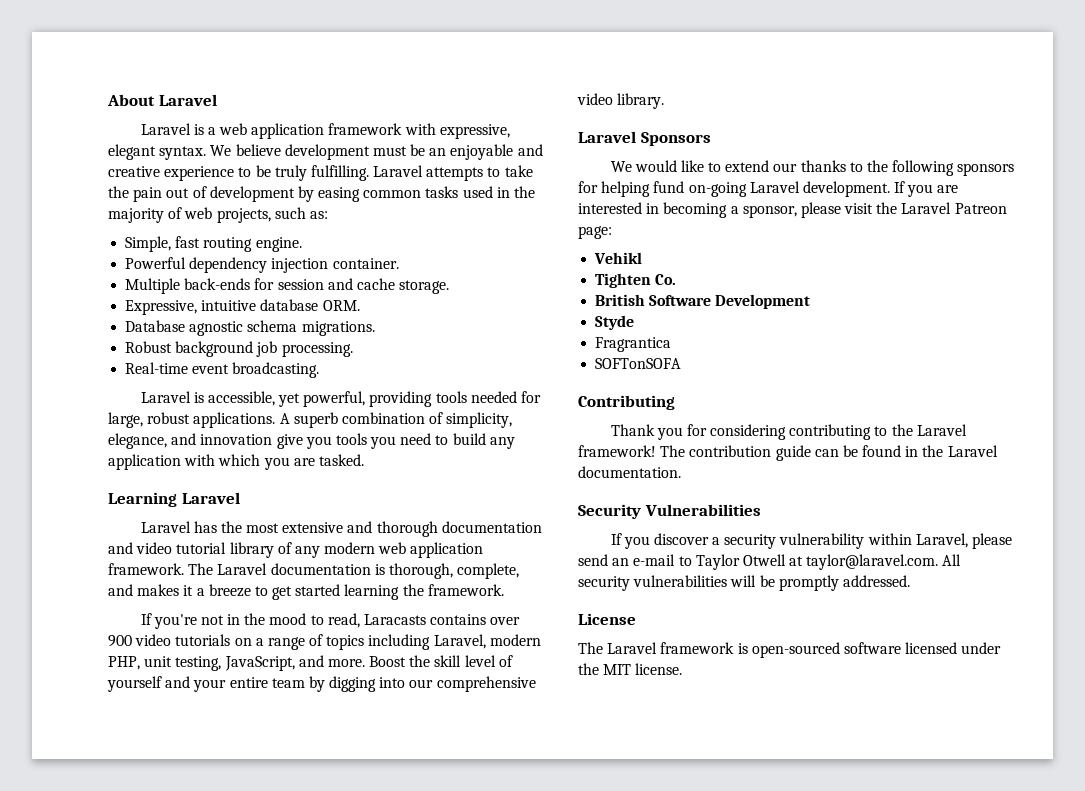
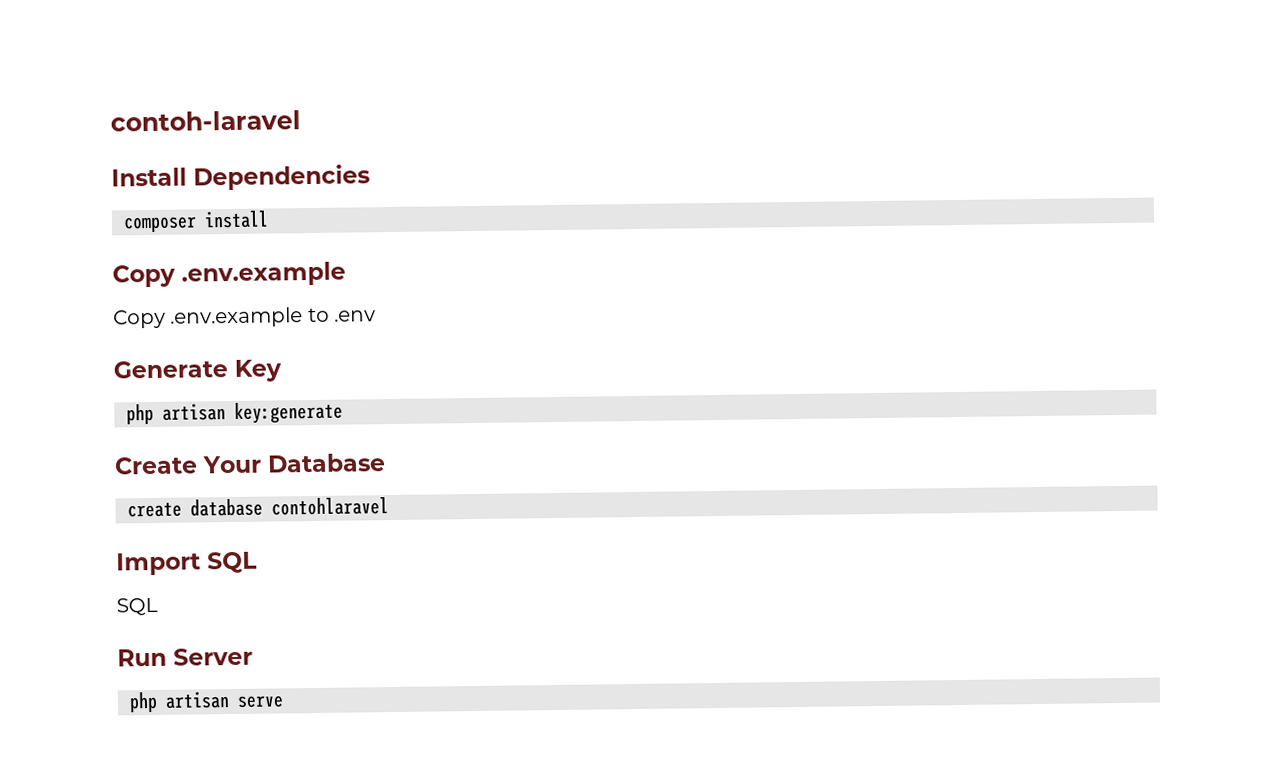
[107,94,217,106] [140,123,510,139] [108,144,543,160] [108,165,533,181] [108,186,536,202] [108,207,328,223] [125,236,302,252] [125,257,399,273] [125,278,450,294] [125,299,360,315] [125,320,375,336] [125,341,353,357] [125,362,320,378] [140,391,541,407] [108,412,513,428] [108,433,515,449] [108,454,364,470] [108,492,240,507] [140,521,542,537] [108,542,484,558] [108,563,520,579] [108,584,504,600] [140,613,521,629] [108,634,541,650] [108,655,513,671] [107,676,536,692] [577,93,665,109] [578,131,711,146] [610,160,1015,176] [578,181,959,197] [578,202,1007,218] [578,226,612,239] [594,252,643,264] [595,273,677,288] [595,294,811,309] [595,315,635,330] [595,337,672,352] [595,358,682,369] [578,395,675,410] [610,424,967,440] [578,445,998,461] [578,466,681,478] [578,504,761,519] [610,533,1012,549] [578,554,962,570] [578,575,910,591] [578,613,636,625] [578,642,1002,658] [578,663,683,675] About Laravel // Laravel is a web application framework with expressive, elegant syntax. We believe development must be an enjoyable and creative experience to be truly fulfilling. Laravel attempts to take the pain out of development by easing common tasks used in the majority of web projects, such as: // Simple, fast routing engine. // Powerful dependency injection container. // Multiple back-ends for session and cache storage. // Expressive, intuitive database ORM. // Database agnostic schema migrations. // Robust background job processing. // Real-time event broadcasting. // Laravel is accessible, yet powerful, providing tools needed for large, robust applications. A superb combination of simplicity, elegance, and innovation give you tools you need to build any application with which you are tasked. // Learning Laravel // Laravel has the most extensive and thorough documentation and video tutorial library of any modern web application framework. The Laravel documentation is thorough, complete, and makes it a breeze to get started learning the framework. // If you're not in the mood to read, Laracasts contains over 900 video tutorials on a range of topics including Laravel, modern PHP, unit testing, JavaScript, and more. Boost the skill level of yourself and your entire team by digging into our comprehensive video library. // Laravel Sponsors // We would like to extend our thanks to the following sponsors for helping fund on-going Laravel development. If you are interested in becoming a sponsor, please visit the Laravel Patreon page: // Vehikl // Tighten Co. // British Software Development // Styde // Fragrantica // SOFTonSOFA // Contributing // Thank you for considering contributing to the Laravel framework! The contribution guide can be found in the Laravel documentation. // Security Vulnerabilities // If you discover a security vulnerability within Laravel, please send an e-mail to Taylor Otwell at taylor@laravel.com. All security vulnerabilities will be promptly addressed. // License // The Laravel framework is open-sourced software licensed under the MIT license. -> [110,110,301,132] [111,164,370,191] [123,210,269,233] [112,261,346,288] [113,307,377,329] [113,359,282,382] [126,401,343,425] [114,453,386,475] [127,497,389,518] [116,551,257,576] [116,597,158,616] [117,647,253,667] [129,691,284,713] contoh-laravel // Install Dependencies // composer install // Copy .env.example // Copy .env.example to .env // Generate Key // php artisan key:generate // Create Your Database // create database contohlaravel // Import SQL // SQL // Run Server // php artisan serve

